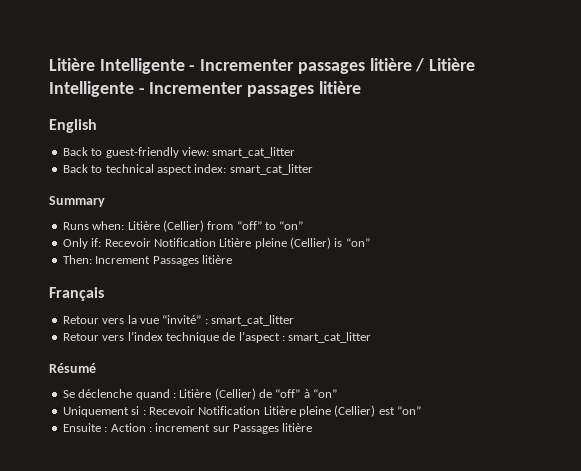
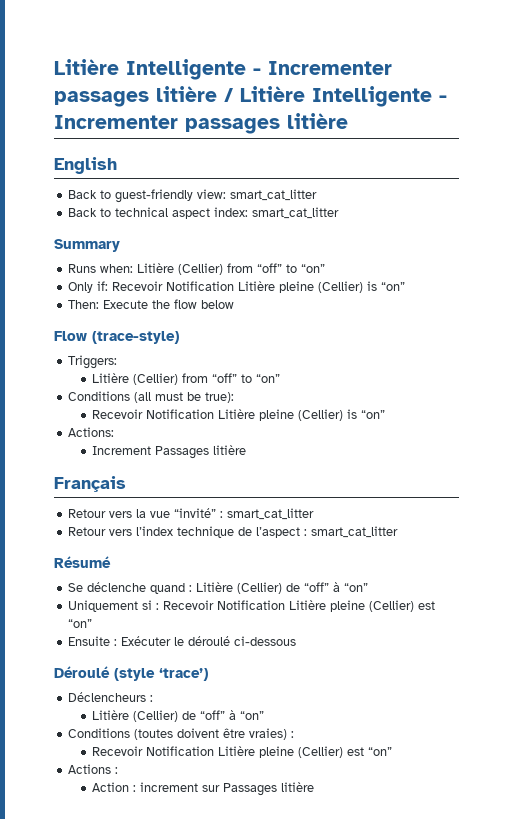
(92, 259) none -> [103,299,235,309] [54,331,179,344] [68,355,118,369] [92,373,281,385] [68,391,235,403] [92,409,386,421] [68,427,115,437] Execute the flow below // Flow (trace-style) // Triggers: // Litière (Cellier) from “off” to “on” // Conditions (all must be true): // Recevoir Notification Litière pleine (Cellier) is “on” // Actions: //
(108, 429) none -> [121,636,297,646] [54,666,208,681] [68,692,154,702] [92,710,265,722] [68,728,295,740] [92,746,393,758] [68,764,119,774] Exécuter le déroulé ci-dessous // Déroulé (style ‘trace’) // Déclencheurs : // Litière (Cellier) de “off” à “on” // Conditions (toutes doivent être vraies) : // Recevoir Notification Litière pleine (Cellier) est “on” // Actions : //

